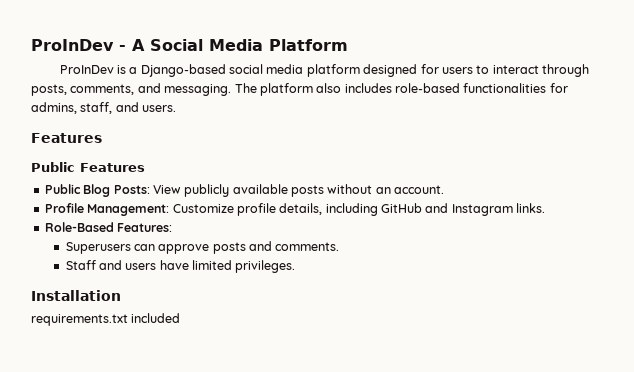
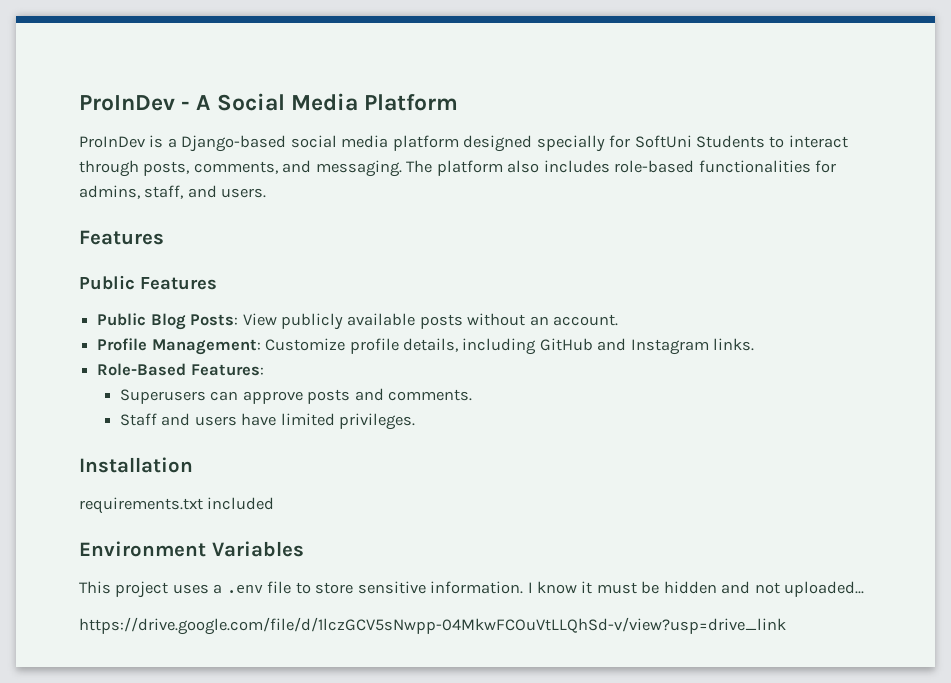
[420,64,473,74] for users -> [536,135,766,152] specially for SoftUni Students
(181, 318) none -> [79,541,304,557] [79,581,865,598] [79,617,786,635] // Environment Variables // This project uses a .env file to store sensitive information. I know it must be hidden and not uploaded... // https://drive.google.com/file/d/1lczGCV5sNwpp-04MkwFCOuVtLLQhSd-v/view?usp=drive_link

